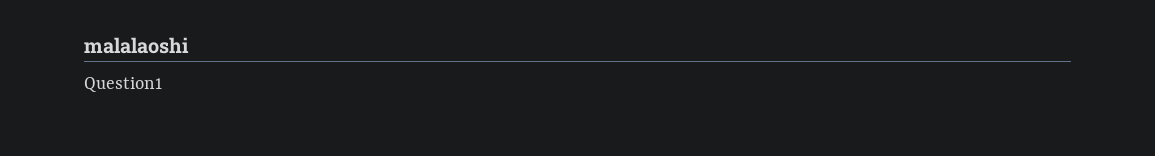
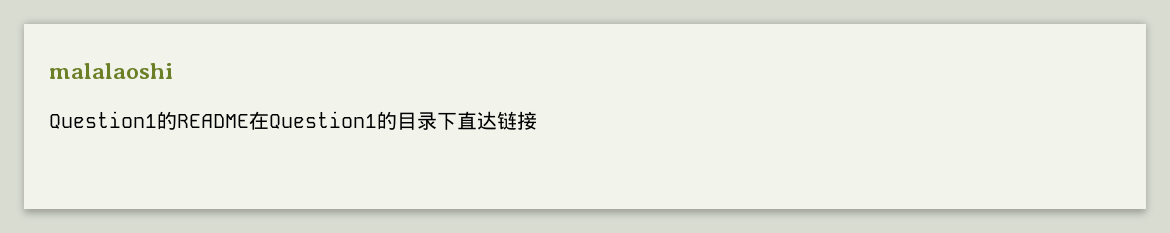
(162, 84) none -> [157,111,537,130] 的README在Question1的目录下直达链接

